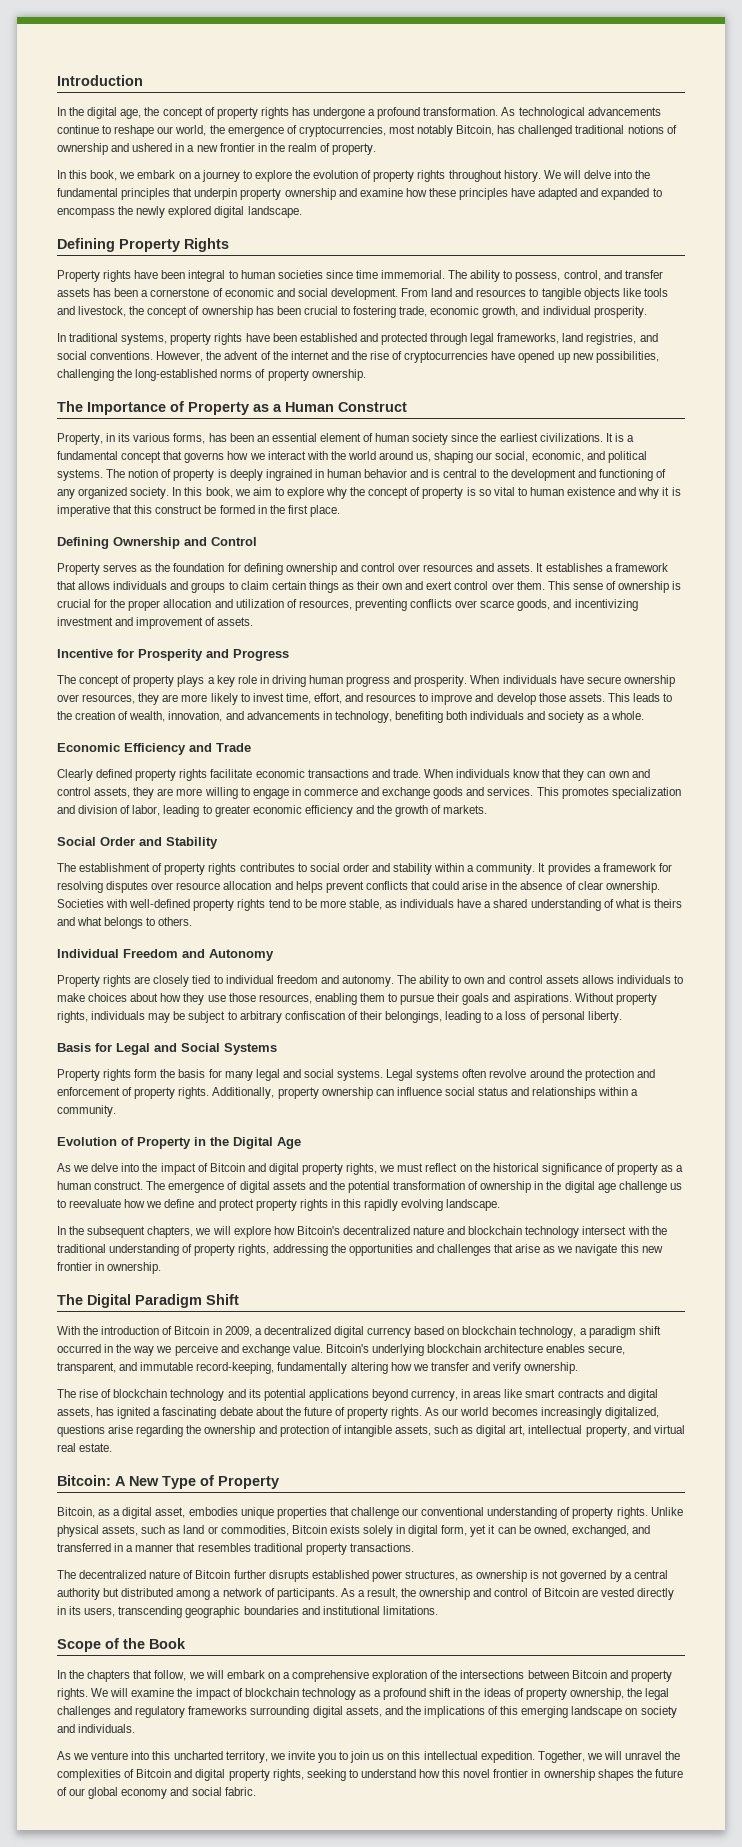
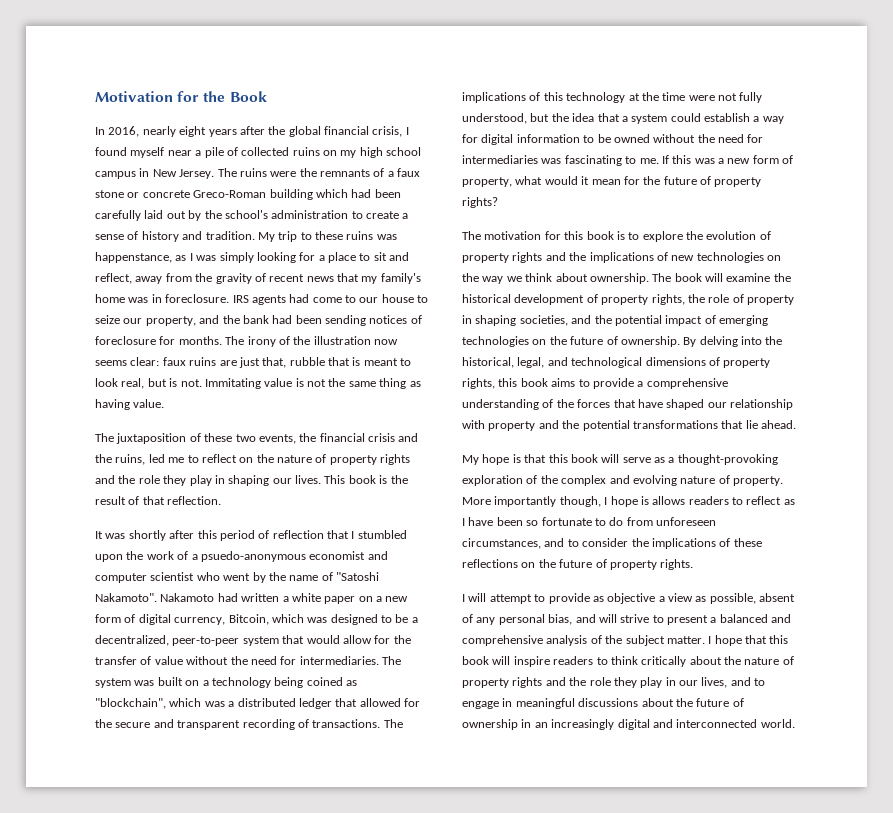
[57,75,143,86] [57,107,661,119] [57,125,677,137] [57,143,377,155] [57,170,240,182] Introduction // In the digital age, the concept of property rights has undergone a profound transformation. As technological advancements continue to reshape our world, the emergence of cryptocurrencies, most notably Bitcoin, has challenged traditional notions of ownership and ushered in a new frontier in the realm of property. // In this book, we embark on a journey -> [95,91,267,102] [95,126,409,137] [95,147,422,158] [95,168,421,179] [95,189,401,200] [95,210,409,221] [95,231,397,242] [95,252,410,263] [95,273,421,284] [95,294,429,305] [95,315,422,326] [95,336,398,347] [95,357,412,368] [95,378,421,389] [95,399,165,410] [95,433,419,444] [95,454,411,465] [95,475,408,486] [95,496,222,505] [95,530,407,541] [95,551,388,562] [95,572,379,583] [95,593,409,604] [95,614,418,625] [95,635,411,646] [95,656,401,665] [95,677,357,688] [95,698,420,709] [95,719,403,730] [462,92,763,103] [462,113,784,124] [462,134,764,145] [462,155,794,166] [462,176,762,187] [462,197,498,208] [462,231,625,240] Motivation for the Book // In 2016, nearly eight years after the global financial crisis, I found myself near a pile of collected ruins on my high school campus in New Jersey. The ruins were the remnants of a faux stone or concrete Greco-Roman building which had been carefully laid out by the school's administration to create a sense of history and tradition. My trip to these ruins was happenstance, as I was simply looking for a place to sit and reflect, away from the gravity of recent news that my family's home was in foreclosure. IRS agents had come to our house to seize our property, and the bank had been sending notices of foreclosure for months. The irony of the illustration now seems clear: faux ruins are just that, rubble that is meant to look real, but is not. Immitating value is not the same thing as having value. // The juxtaposition of these two events, the financial crisis and the ruins, led me to reflect on the nature of property rights and the role they play in shaping our lives. This book is the result of that reflection. // It was shortly after this period of reflection that I stumbled upon the work of a psuedo-anonymous economist and computer scientist who went by the name of "Satoshi Nakamoto". Nakamoto had written a white paper on a new form of digital currency, Bitcoin, which was designed to be a decentralized, peer-to-peer system that would allow for the transfer of value without the need for intermediaries. The system was built on a technology being coined as "blockchain", which was a distributed ledger that allowed for the secure and transparent recording of transactions. The implications of this technology at the time were not fully understood, but the idea that a system could establish a way for digital information to be owned without the need for intermediaries was fascinating to me. If this was a new form of property, what would it mean for the future of property rights? // The motivation for this book is
[448,170,651,182] [57,188,662,200] [57,206,302,218] [57,238,229,252] [57,270,663,282] [57,288,668,300] [57,306,647,318] [57,333,658,345] [57,351,659,363] [57,369,366,381] [57,401,407,415] [57,433,634,445] [57,451,647,463] [57,469,666,481] [57,487,681,499] [57,505,340,517] [57,537,257,549] [57,563,668,575] [57,581,682,593] [57,599,638,611] [57,617,254,629] [57,649,289,661] [57,675,675,687] [57,693,673,705] [57,711,644,723] [57,743,251,755] [57,769,650,781] [57,787,681,799] [57,805,488,817] [57,837,218,849] [57,863,672,875] [57,881,660,893] [57,899,682,911] [57,917,193,929] [57,949,274,961] [57,975,683,987] [57,993,657,1005] [57,1011,622,1023] [57,1043,277,1055] [57,1069,655,1081] [57,1087,639,1099] [57,1105,116,1117] [57,1137,301,1149] [57,1163,684,1175] [57,1181,682,1193] [57,1199,501,1211] [57,1226,667,1238] [57,1244,663,1256] [57,1262,162,1274] [57,1294,239,1308] [57,1326,661,1338] [57,1344,626,1356] [57,1362,579,1374] [57,1389,658,1401] [57,1407,284,1419] throughout history. We will delve into the fundamental principles that underpin property ownership and examine how these principles have adapted and expanded to encompass the newly explored digital landscape. // Defining Property Rights // Property rights have been integral to human societies since time immemorial. The ability to possess, control, and transfer assets has been a cornerstone of economic and social development. From land and resources to tangible objects like tools and livestock, the concept of ownership has been crucial to fostering trade, economic growth, and individual prosperity. // In traditional systems, property rights have been established and protected through legal frameworks, land registries, and social conventions. However, the advent of the internet and the rise of cryptocurrencies have opened up new possibilities, challenging the long-established norms of property ownership. // The Importance of Property as a Human Construct // Property, in its various forms, has been an essential element of human society since the earliest civilizations. It is a fundamental concept that governs how we interact with the world around us, shaping our social, economic, and political systems. The notion of property is deeply ingrained in human behavior and is central to the development and functioning of any organized society. In this book, we aim to explore why the concept of property is so vital to human existence and why it is imperative that this construct be formed in the first place. // Defining Ownership and Control // Property serves as the foundation for defining ownership and control over resources and assets. It establishes a framework that allows individuals and groups to claim certain things as their own and exert control over them. This sense of ownership is crucial for the proper allocation and utilization of resources, preventing conflicts over scarce goods, and incentivizing investment and improvement of assets. // Incentive for Prosperity and Progress // The concept of property plays a key role in driving human progress and prosperity. When individuals have secure ownership over resources, they are more likely to invest time, effort, and resources to improve and develop those assets. This leads to the creation of wealth, innovation, and advancements in technology, benefiting both individuals and society as a whole. // Economic Efficiency and Trade // Clearly defined property rights facilitate economic transactions and trade. When individuals know that they can own and control assets, they are more willing to engage in commerce and exchange goods and services. This promotes specialization and division of labor, leading to greater economic efficiency and the growth of markets. // Social Order and Stability // The establishment of property rights contributes to social order and stability within a community. It provides a framework for resolving disputes over resource allocation and helps prevent conflicts that could arise in the absence of clear ownership. Societies with well-defined property rights tend to be more stable, as individuals have a shared understanding of what is theirs and what belongs to others. // Individual Freedom and Autonomy // Property rights are closely tied to individual freedom and autonomy. The ability to own and control assets allows individuals to make choices about how they use those resources, enabling them to pursue their goals and aspirations. Without property rights, individuals may be subject to arbitrary confiscation of their belongings, leading to a loss of personal liberty. // Basis for Legal and Social Systems // Property rights form the basis for many legal and social systems. Legal systems often revolve around the protection and enforcement of property rights. Additionally, property ownership can influence social status and relationships within a community. // Evolution of Property in the Digital Age // As we delve into the impact of Bitcoin and digital property rights, we must reflect on the historical significance of property as a human construct. The emergence of digital assets and the potential transformation of ownership in the digital age challenge us to reevaluate how we define and protect property rights in this rapidly evolving landscape. // In the subsequent chapters, we will explore how Bitcoin's decentralized nature and blockchain technology intersect with the traditional understanding of property rights, addressing the opportunities and challenges that arise as we navigate this new frontier in ownership. // The Digital Paradigm Shift // With the introduction of Bitcoin in 2009, a decentralized digital currency based on blockchain technology, a paradigm shift occurred in the way we perceive and exchange value. Bitcoin's underlying blockchain architecture enables secure, transparent, and immutable record-keeping, fundamentally altering how we transfer and verify ownership. // The rise of blockchain technology and its potential applications beyond currency, in areas like smart contracts and digital assets, has ignited a fascinating debate about -> [545,252,781,263] [462,273,791,284] [462,294,794,305] [462,315,768,326] [462,336,783,347] [462,357,771,368] [462,378,728,389] [462,399,793,410] [462,420,796,431] [462,454,778,465] [462,475,783,486] [462,496,795,507] [462,517,716,526] [462,538,762,549] [462,559,536,568] and the implications of new technologies on the way we think about ownership. The book will examine the historical development of property rights, the role of property in shaping societies, and the potential impact of emerging technologies on the future of ownership. By delving into the historical, legal, and technological dimensions of property rights, this book aims to provide a comprehensive understanding of the forces that have shaped our relationship with property and the potential transformations that lie ahead. // My hope is that this book will serve as a thought-provoking exploration of the complex and evolving nature of property. More importantly though, I hope is allows readers to reflect as I have been so fortunate to do from unforeseen circumstances, and to consider the implications of these reflections on
[425,1407,659,1419] [57,1425,685,1437] [57,1443,113,1452] [57,1475,279,1489] [57,1507,683,1519] [57,1525,650,1537] [57,1543,414,1555] [57,1570,668,1582] [57,1588,674,1600] [57,1606,438,1618] [57,1638,186,1652] [57,1670,672,1682] [57,1688,670,1700] [57,1706,677,1718] [57,1724,136,1733] [57,1751,681,1763] [57,1769,683,1781] [57,1787,256,1799] As our world becomes increasingly digitalized, questions arise regarding the ownership and protection of intangible assets, such as digital art, intellectual property, and virtual real estate. // Bitcoin: A New Type of Property // Bitcoin, as a digital asset, embodies unique properties that challenge our conventional understanding of property rights. Unlike physical assets, such as land or commodities, Bitcoin exists solely in digital form, yet it can be owned, exchanged, and transferred in a manner that resembles traditional property transactions. // The decentralized nature of Bitcoin further disrupts established power structures, as ownership is not governed by a central authority but distributed among a network of participants. As a result, the ownership and control of Bitcoin are vested directly in its users, transcending geographic boundaries and institutional limitations. // Scope of the Book // In the chapters that follow, we will embark on a comprehensive exploration of the intersections between Bitcoin and property rights. We will examine the impact of blockchain technology as a profound shift in the ideas of property ownership, the legal challenges and regulatory frameworks surrounding digital assets, and the implications of this emerging landscape on society and individuals. // As we venture into this uncharted territory, we invite you to join us on this intellectual expedition. Together, we will unravel the complexities of Bitcoin and digital property rights, seeking to understand how this novel frontier in ownership shapes the future of our global economy and social fabric. -> [462,593,796,604] [462,614,792,625] [462,635,789,646] [462,656,794,667] [462,677,766,688] [462,698,744,709] [462,719,795,730] // I will attempt to provide as objective a view as possible, absent of any personal bias, and will strive to present a balanced and comprehensive analysis of the subject matter. I hope that this book will inspire readers to think critically about the nature of property rights and the role they play in our lives, and to engage in meaningful discussions about the future of ownership in an increasingly digital and interconnected world.

